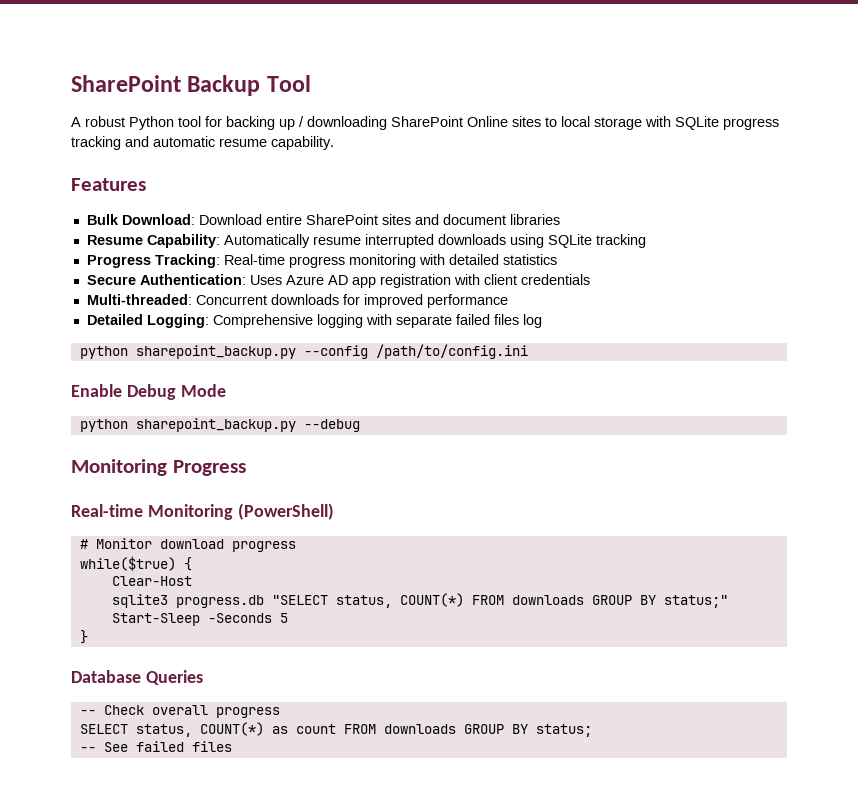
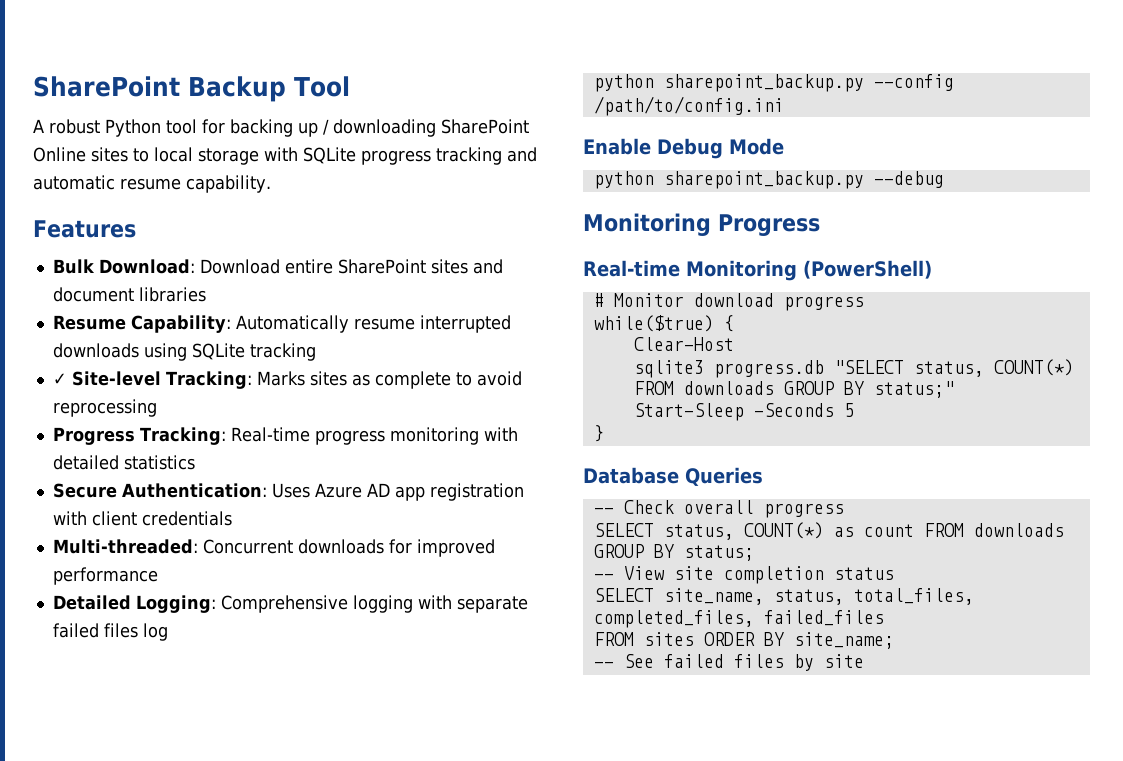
(646, 241) none -> [52,371,522,389] [52,399,157,417] // ✓ Site-level Tracking: Marks sites as complete to avoid reprocessing
(592, 730) none -> [593,566,894,584] [593,588,974,605] [593,610,884,628] [593,632,894,649] // -- View site completion status // SELECT site_name, status, total_files, completed_files, failed_files // FROM sites ORDER BY site_name;
(232, 746) none -> [793,654,864,671] by site

